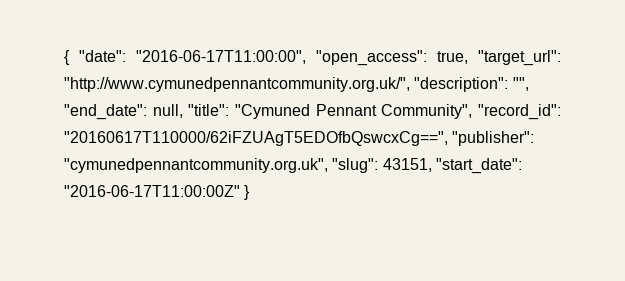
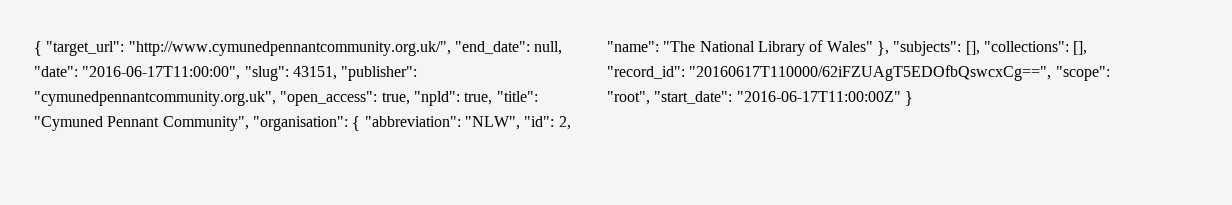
[64,50,561,66] [64,77,529,92] [64,104,562,120] [64,131,535,146] [64,158,432,173] { "date": "2016-06-17T11:00:00", "open_access": true, "target_url": "http://www.cymunedpennantcommunity.org.uk/", "description": "", "end_date": null, "title": "Cymuned Pennant Community", "record_id": "20160617T110000/62iFZUAgT5EDOfbQswcxCg==", "publisher": "cymunedpennantcommunity.org.uk", "slug": 43151, -> [34,41,563,56] [34,66,418,81] [34,91,538,106] [34,116,571,131] [607,40,1088,56] [607,65,1110,81] [607,91,650,105] { "target_url": "http://www.cymunedpennantcommunity.org.uk/", "end_date": null, "date": "2016-06-17T11:00:00", "slug": 43151, "publisher": "cymunedpennantcommunity.org.uk", "open_access": true, "npld": true, "title": "Cymuned Pennant Community", "organisation": { "abbreviation": "NLW", "id": 2, "name": "The National Library of Wales" }, "subjects": [], "collections": [], "record_id": "20160617T110000/62iFZUAgT5EDOfbQswcxCg==", "scope": "root",

